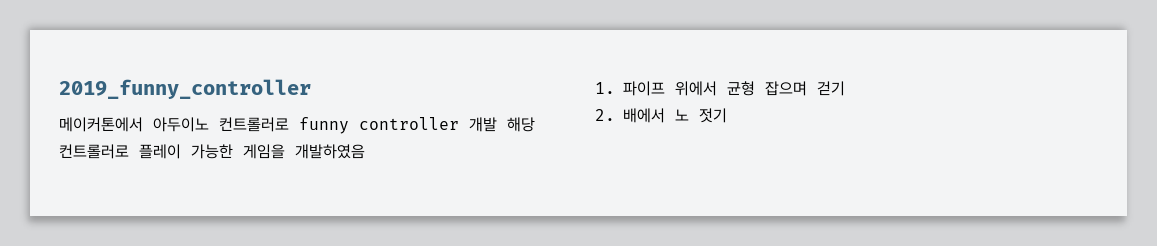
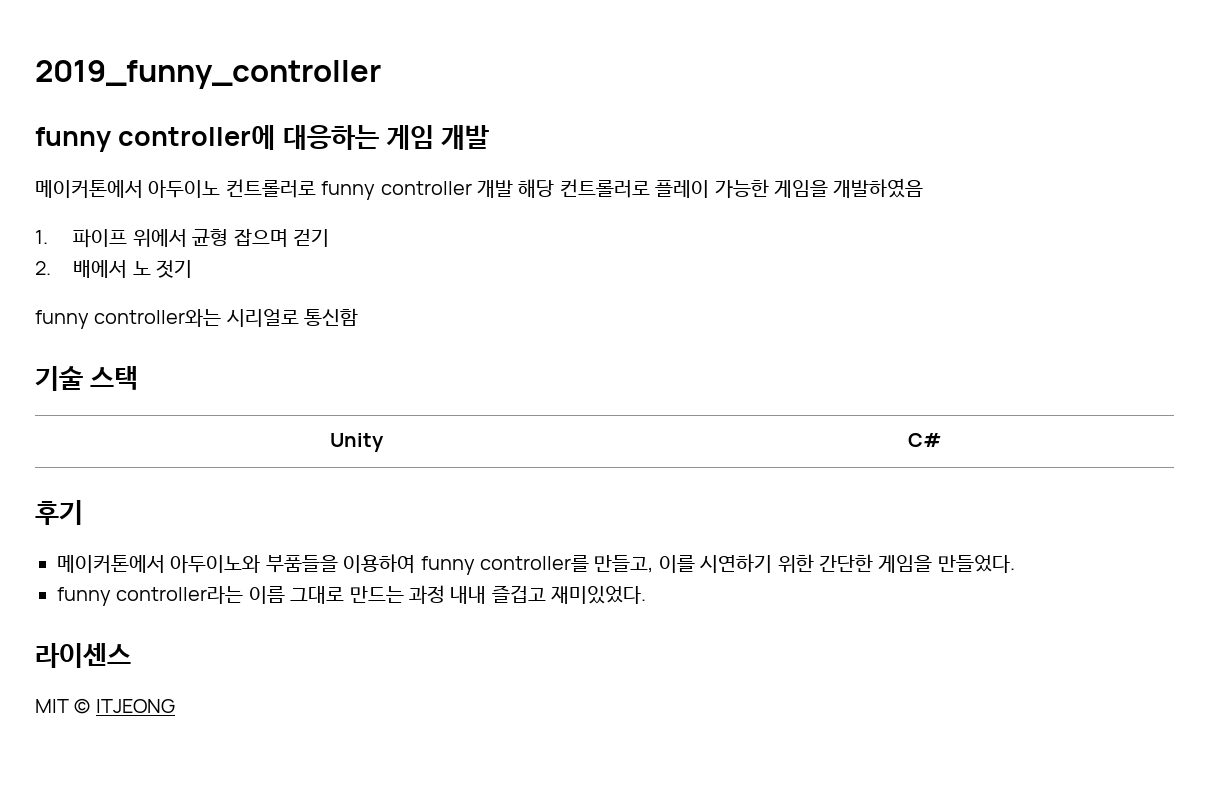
(311, 89) none -> [35,125,490,152] // funny controller에 대응하는 게임 개발
(727, 115) none -> [35,308,359,329] [35,366,139,391] [329,433,384,452] [908,433,942,447] [35,500,83,525] [57,554,1015,575] [57,585,647,606] [35,643,131,668] [35,698,175,714] // funny controller와는 시리얼로 통신함 // 기술 스택 // Unity | C# // 후기 // 메이커톤에서 아두이노와 부품들을 이용하여 funny controller를 만들고, 이를 시연하기 위한 간단한 게임을 만들었다. // funny controller라는 이름 그대로 만드는 과정 내내 즐겁고 재미있었다. // 라이센스 // MIT © ITJEONG

